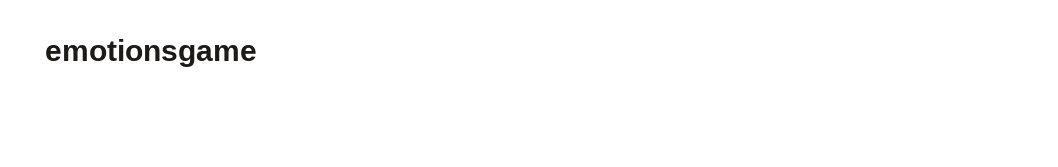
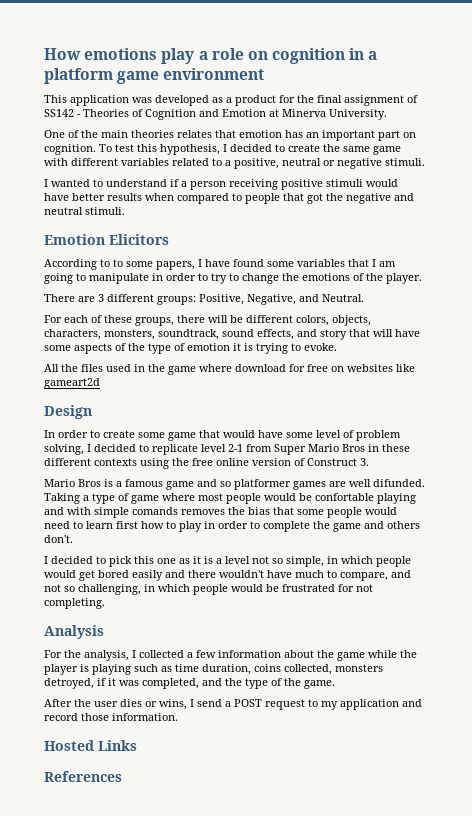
[45,39,257,67] emotionsgame -> [44,48,378,64] [44,68,265,84] [44,95,418,106] [44,109,387,120] [44,130,416,141] [44,144,401,155] [44,158,425,169] [44,179,398,190] [44,193,414,204] [44,207,125,215] [44,234,169,245] [44,259,396,270] [44,273,422,284] [44,294,364,305] [44,315,371,326] [44,329,420,340] [44,343,337,354] [44,364,415,375] [44,378,100,389] [44,405,92,419] [44,430,401,441] [44,444,410,455] [44,458,369,469] [44,479,425,490] [44,493,416,504] [44,507,397,518] [44,521,420,532] [44,535,73,543] [44,556,411,567] [44,570,411,581] [44,584,373,595] [44,598,105,609] [44,625,104,639] [44,650,417,661] [44,664,383,675] [44,678,335,689] [44,699,422,710] [44,713,178,721] [44,740,137,751] [44,771,122,782] How emotions play a role on cognition in a platform game environment // This application was developed as a product for the final assignment of SS142 - Theories of Cognition and Emotion at Minerva University. // One of the main theories relates that emotion has an important part on cognition. To test this hypothesis, I decided to create the same game with different variables related to a positive, neutral or negative stimuli. // I wanted to understand if a person receiving positive stimuli would have better results when compared to people that got the negative and neutral stimuli. // Emotion Elicitors // According to to some papers, I have found some variables that I am going to manipulate in order to try to change the emotions of the player. // There are 3 different groups: Positive, Negative, and Neutral. // For each of these groups, there will be different colors, objects, characters, monsters, soundtrack, sound effects, and story that will have some aspects of the type of emotion it is trying to evoke. // All the files used in the game where download for free on websites like gameart2d // Design // In order to create some game that would have some level of problem solving, I decided to replicate level 2-1 from Super Mario Bros in these different contexts using the free online version of Construct 3. // Mario Bros is a famous game and so platformer games are well difunded. Taking a type of game where most people would be confortable playing and with simple comands removes the bias that some people would need to learn first how to play in order to complete the game and others don't. // I decided to pick this one as it is a level not so simple, in which people would get bored easily and there wouldn't have much to compare, and not so challenging, in which people would be frustrated for not completing. // Analysis // For the analysis, I collected a few information about the game while the player is playing such as time duration, coins collected, monsters detroyed, if it was completed, and the type of the game. // After the user dies or wins, I send a POST request to my application and record those information. // Hosted Links // References

